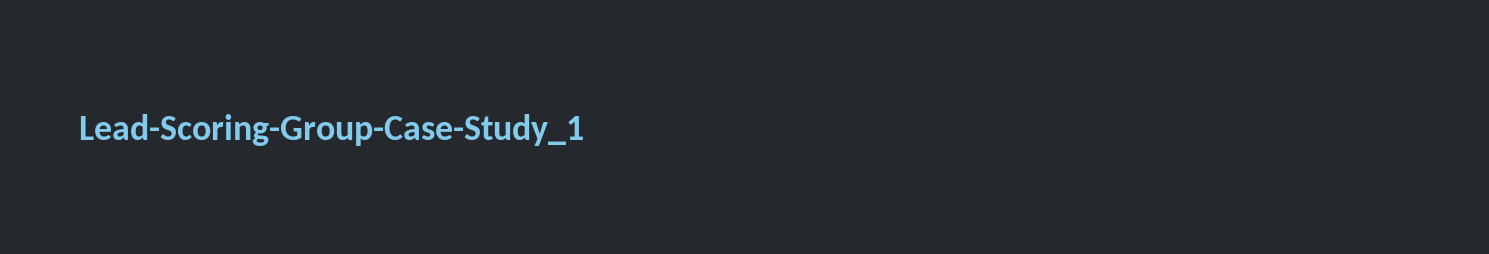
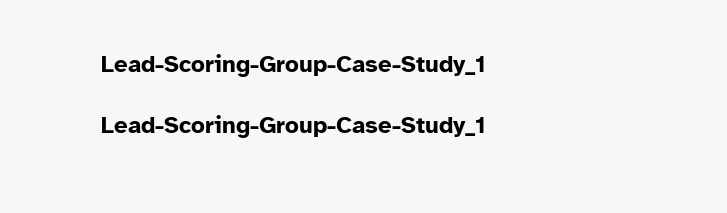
[79,114,584,146] Lead-Scoring-Group-Case-Study_1 -> [101,54,486,77] [101,115,486,138] Lead-Scoring-Group-Case-Study_1 // Lead-Scoring-Group-Case-Study_1

